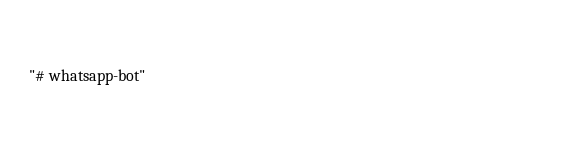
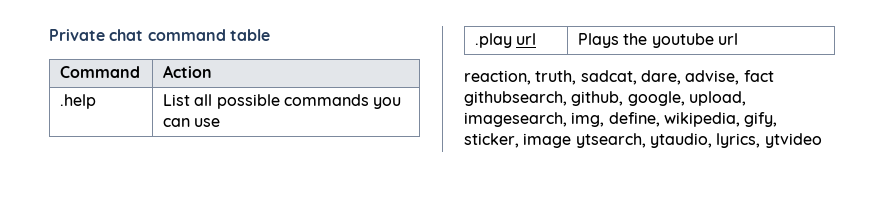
[29,69,146,85] "# whatsapp-bot" -> [49,29,270,41] [60,66,141,78] [163,65,213,78] [60,94,97,109] [163,94,402,109] [163,118,221,127] [475,33,537,48] [578,33,739,48] [464,70,774,85] [464,91,746,106] [464,112,778,127] [464,133,822,148] Private chat command table // Command | Action // .help | List all possible commands you can use // .play url | Plays the youtube url // reaction, truth, sadcat, dare, advise, fact githubsearch, github, google, upload, imagesearch, img, define, wikipedia, gify, sticker, image ytsearch, ytaudio, lyrics, ytvideo

